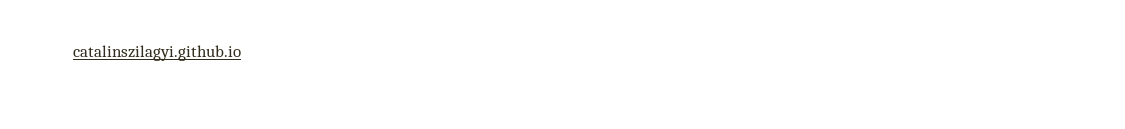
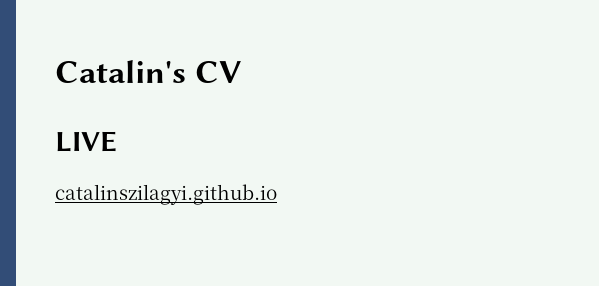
(73, 53) none -> [55,60,243,83] [55,131,117,152] Catalin's CV // LIVE //

